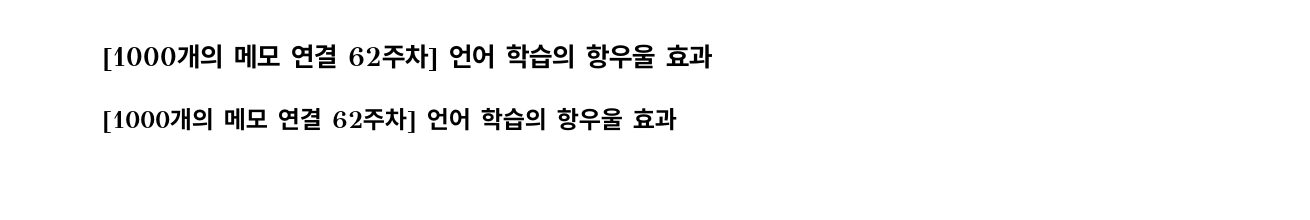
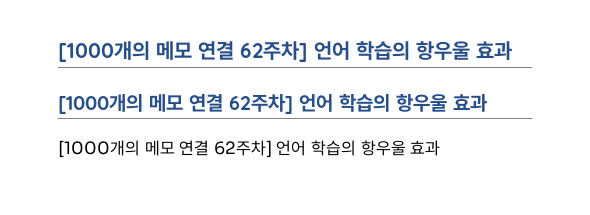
(677, 119) none -> [58,140,441,158] // [1000개의 메모 연결 62주차] 언어 학습의 항우울 효과

